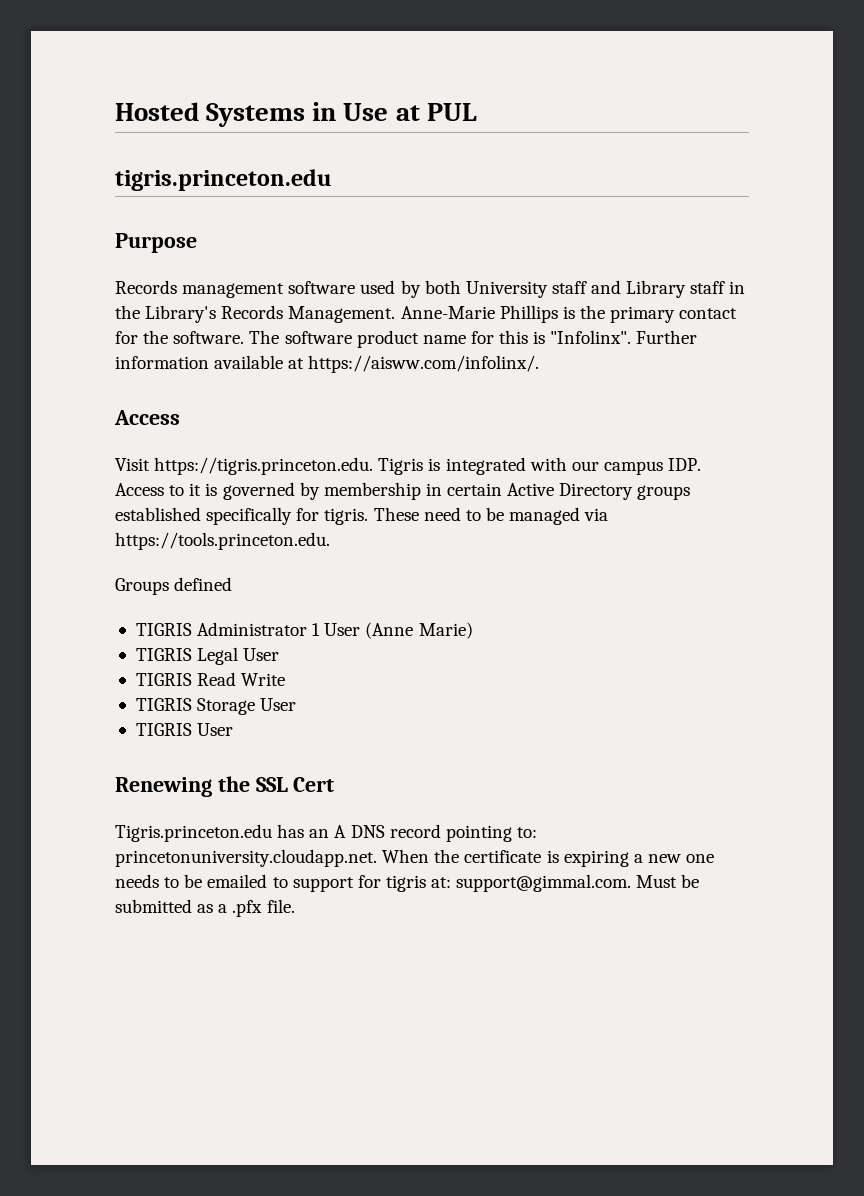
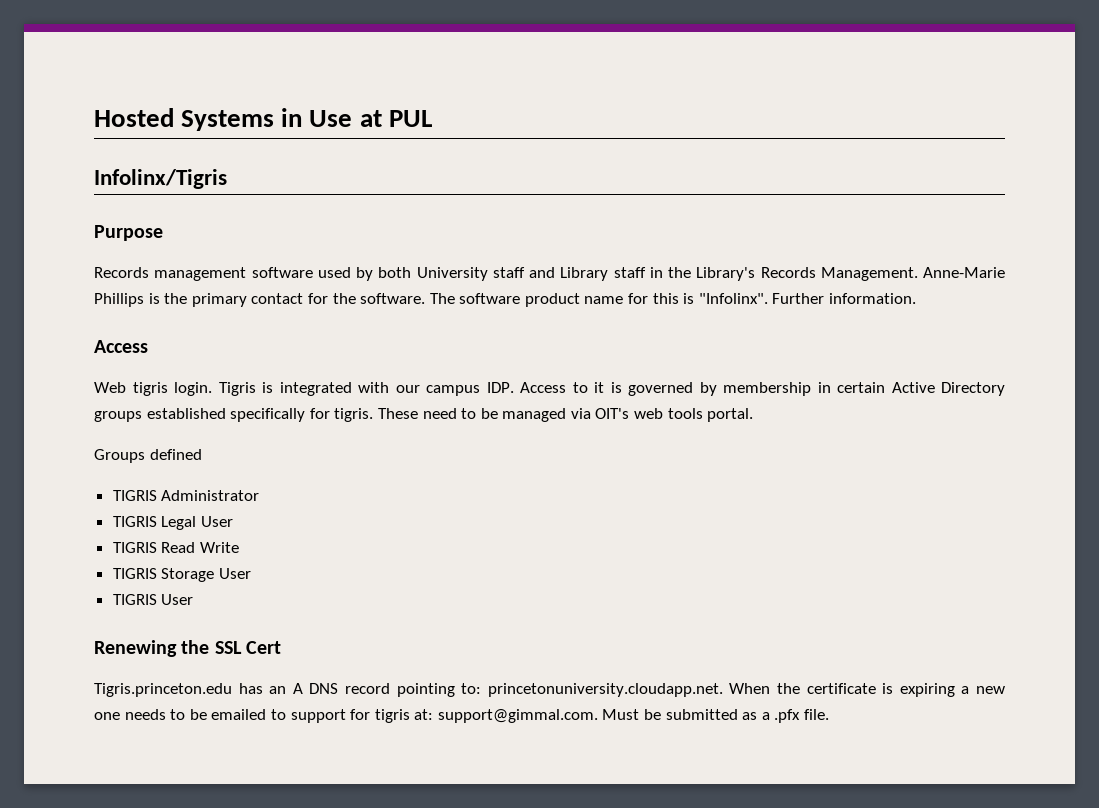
[115,169,332,191] tigris.princeton.edu -> [94,169,227,189] Infolinx/Tigris
[115,355,540,373] [114,410,180,425] [115,457,374,475] information available at https://aisww.com/infolinx/. // Access // Visit https://tigris.princeton.edu. -> [829,293,917,304] [94,340,148,353] [94,382,212,396] information. // Access // Web tigris login.
[115,532,330,550] https://tools.princeton.edu. -> [595,408,754,422] OIT's web tools portal.
[312,622,473,639] 1 User (Anne Marie) -> (260, 495) none

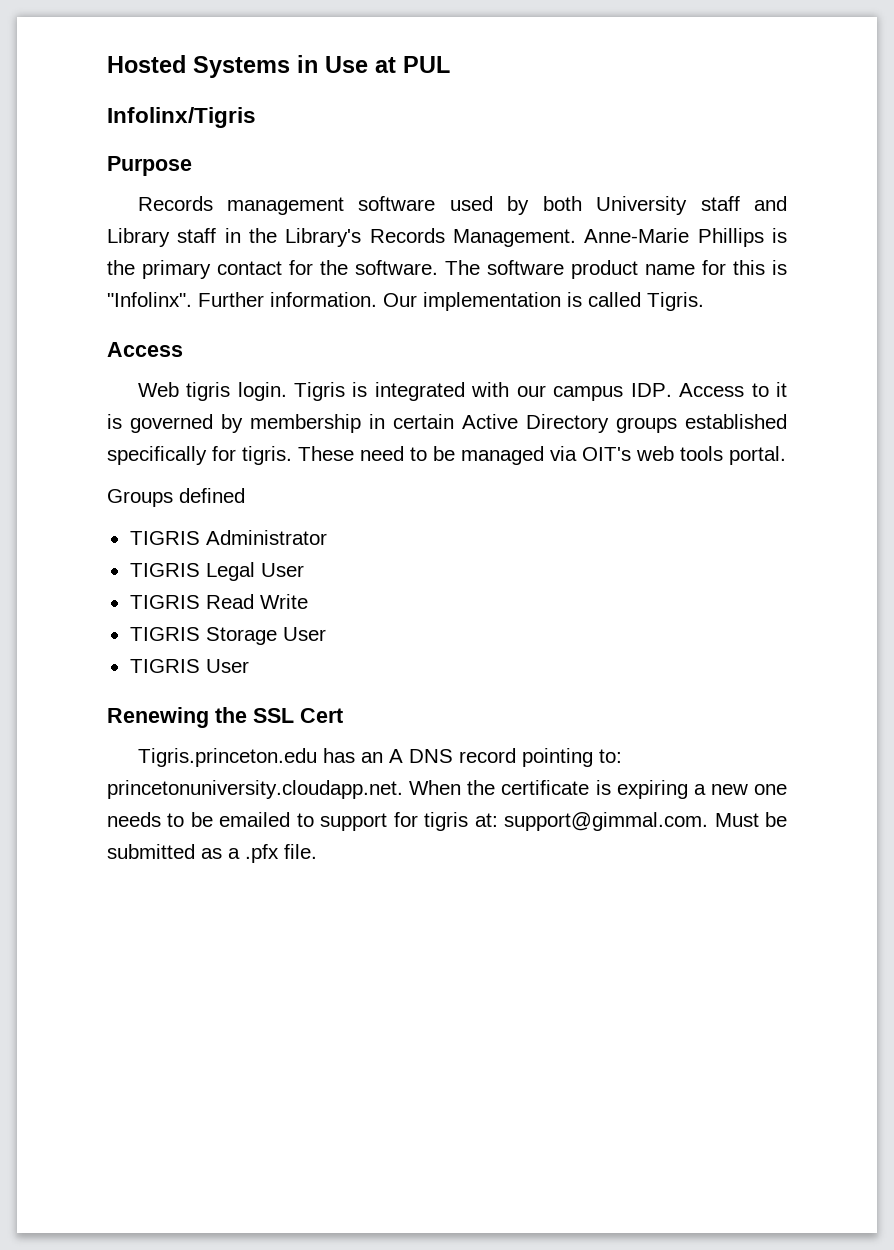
(917, 298) none -> [383,292,704,311] Our implementation is called Tigris.

